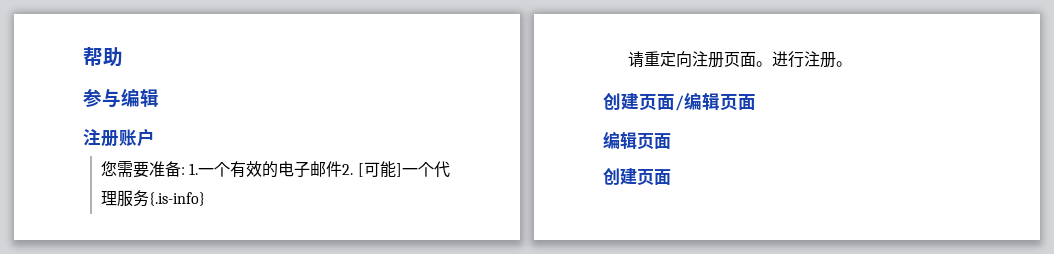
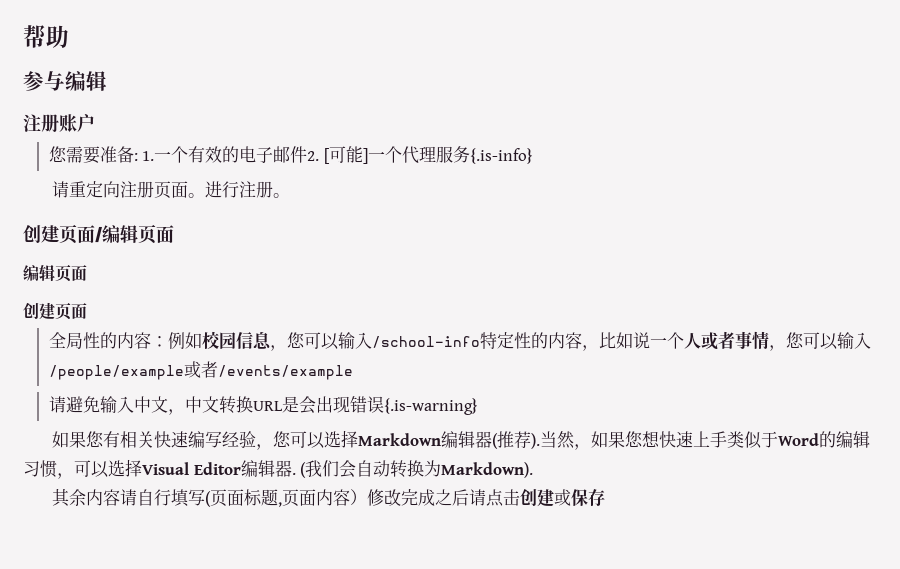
(671, 177) none -> [48,331,871,351] [48,361,353,380] [48,396,478,415] [52,430,871,450] [23,459,534,479] [52,488,606,507] // 全局性的内容：例如校园信息，您可以输入/school-info特定性的内容，比如说一个人或者事情，您可以输入/people/example或者/events/example // 请避免输入中文，中文转换URL是会出现错误{.is-warning} // 如果您有相关快速编写经验，您可以选择Markdown编辑器(推荐).当然，如果您想快速上手类似于Word的编辑习惯，可以选择Visual Editor编辑器. (我们会自动转换为Markdown). // 其余内容请自行填写(页面标题,页面内容）修改完成之后请点击创建或保存

